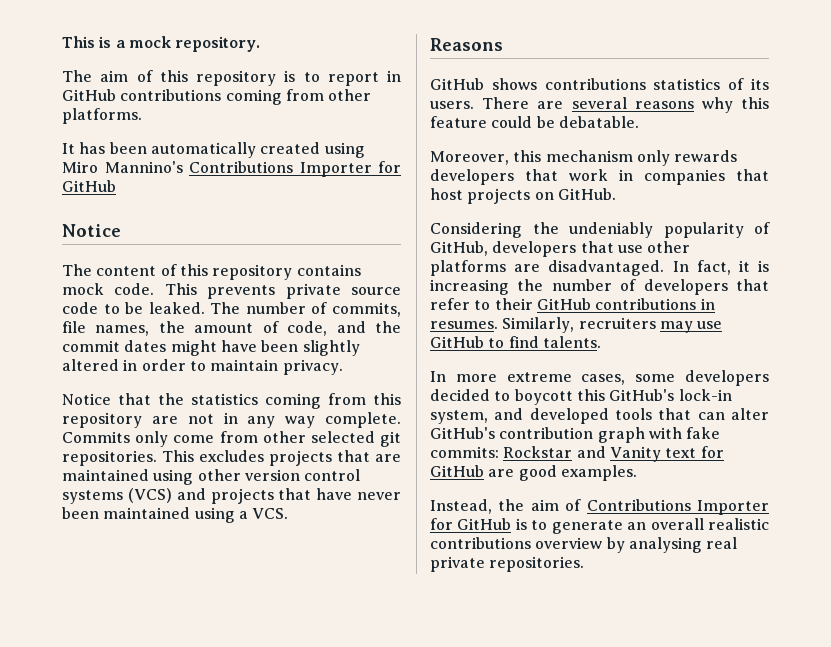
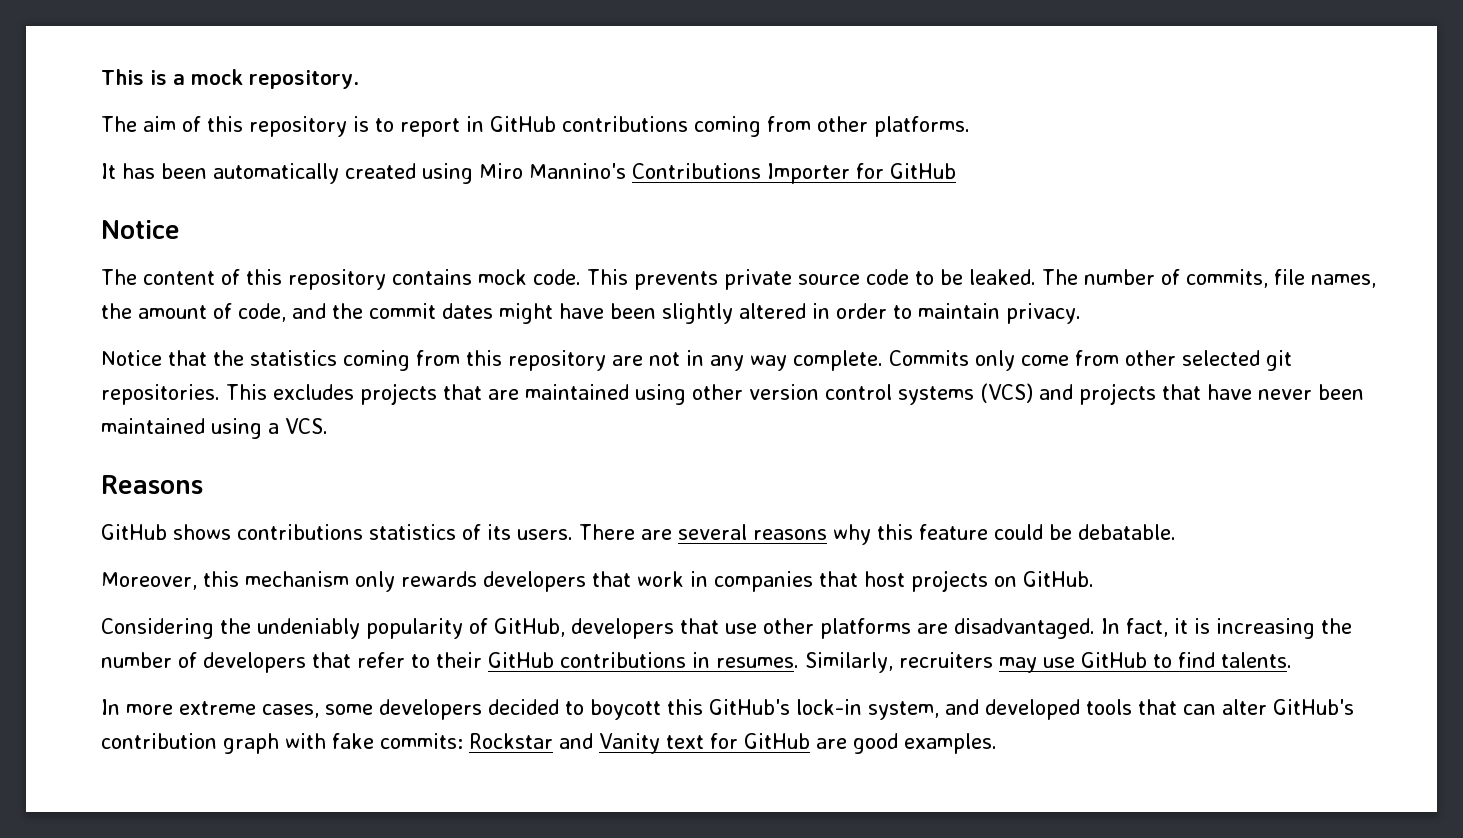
[430,499,769,515] [430,518,769,534] [430,537,738,553] [430,556,585,572] // Instead, the aim of Contributions Importer for GitHub is to generate an overall realistic contributions overview by analysing real private repositories. -> (997, 743) none

